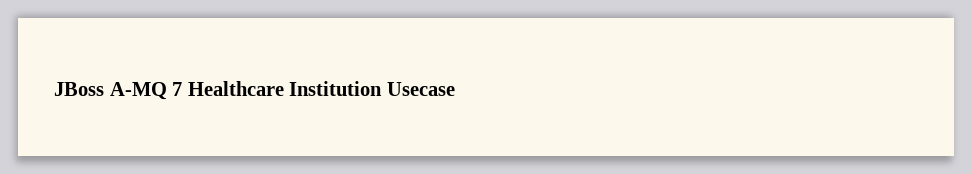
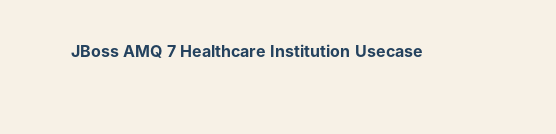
[109,82,167,100] A-MQ -> [123,45,163,58] AMQ

